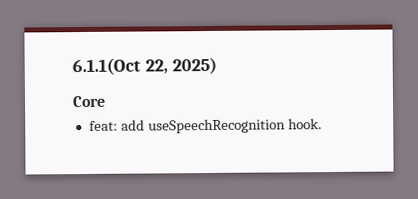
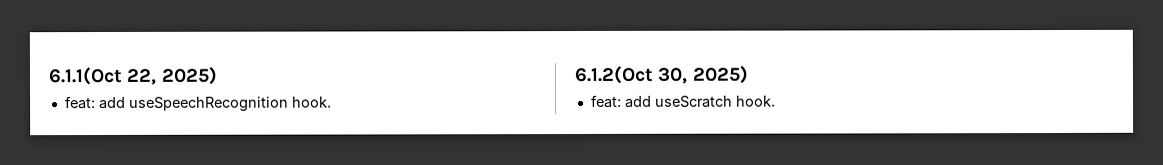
[72,95,106,108] // Core -> (218, 75) none
(322, 124) none -> [574,65,749,85] [590,94,776,108] // 6.1.2(Oct 30, 2025) // feat: add useScratch hook.

